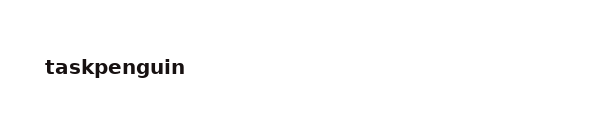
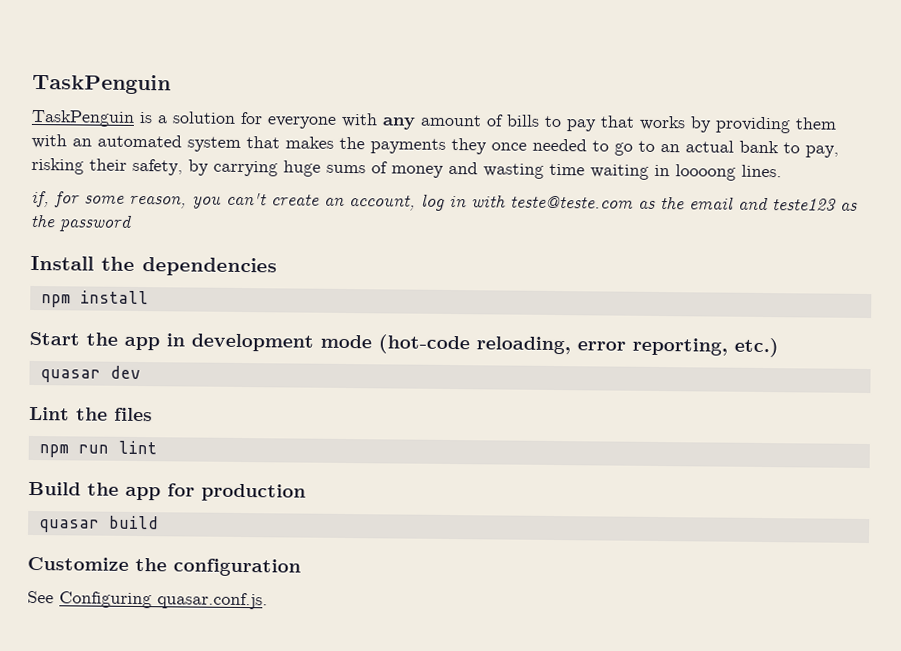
[45,59,185,78] taskpenguin -> [32,73,171,95] [31,109,837,134] [31,133,839,158] [31,157,782,181] [31,190,858,211] [30,213,133,232] [30,255,277,277] [40,290,149,308] [29,331,779,358] [39,365,141,383] [29,406,153,422] [38,440,157,458] [28,481,306,502] [37,515,159,533] [27,556,301,577] [27,590,268,610] TaskPenguin // TaskPenguin is a solution for everyone with any amount of bills to pay that works by providing them with an automated system that makes the payments they once needed to go to an actual bank to pay, risking their safety, by carrying huge sums of money and wasting time waiting in loooong lines. // if, for some reason, you can't create an account, log in with teste@teste.com as the email and teste123 as the password // Install the dependencies // npm install // Start the app in development mode (hot-code reloading, error reporting, etc.) // quasar dev // Lint the files // npm run lint // Build the app for production // quasar build // Customize the configuration // See Configuring quasar.conf.js.

